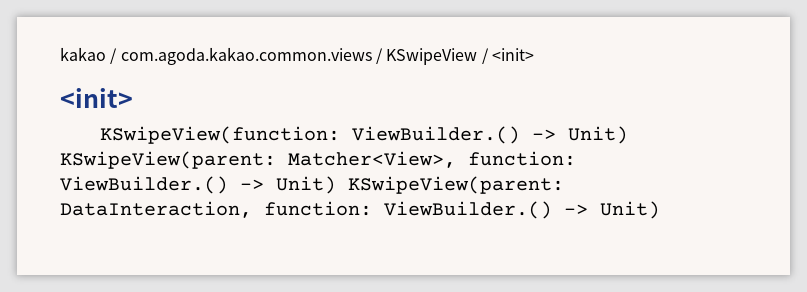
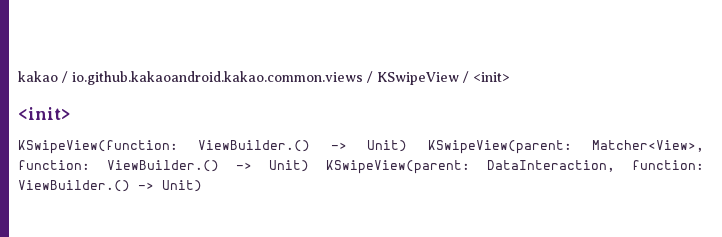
[120,47,372,65] com.agoda.kakao.common.views -> [72,71,363,85] io.github.kakaoandroid.kakao.common.views

